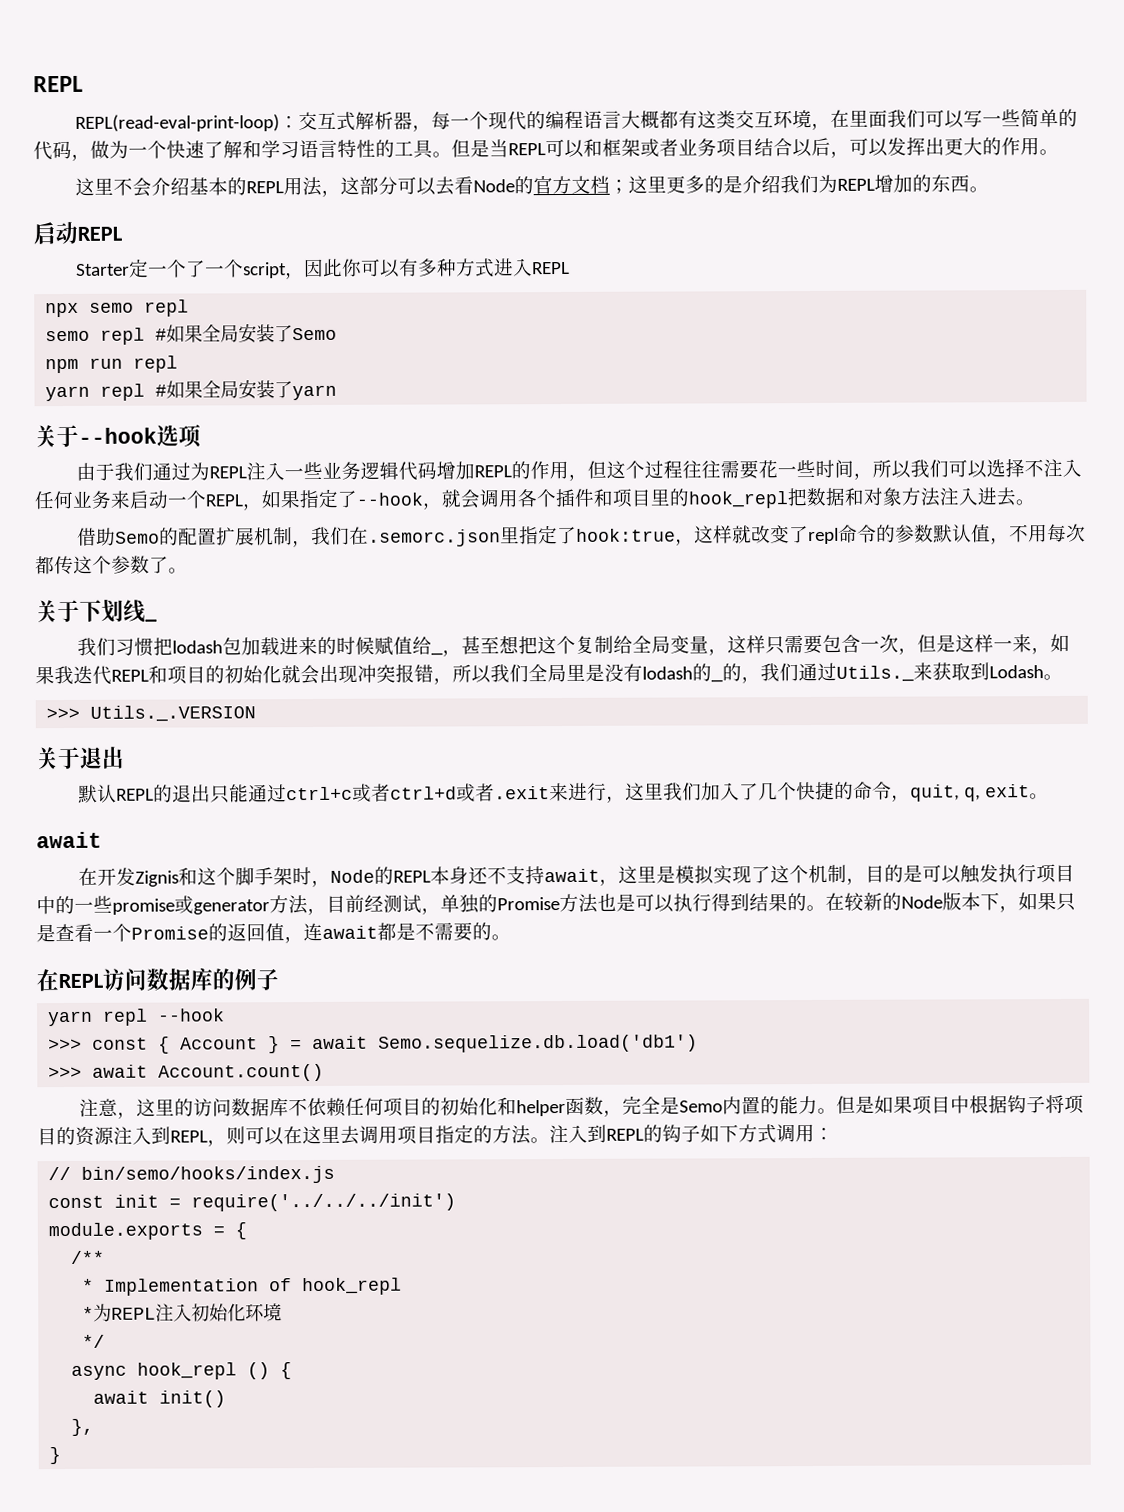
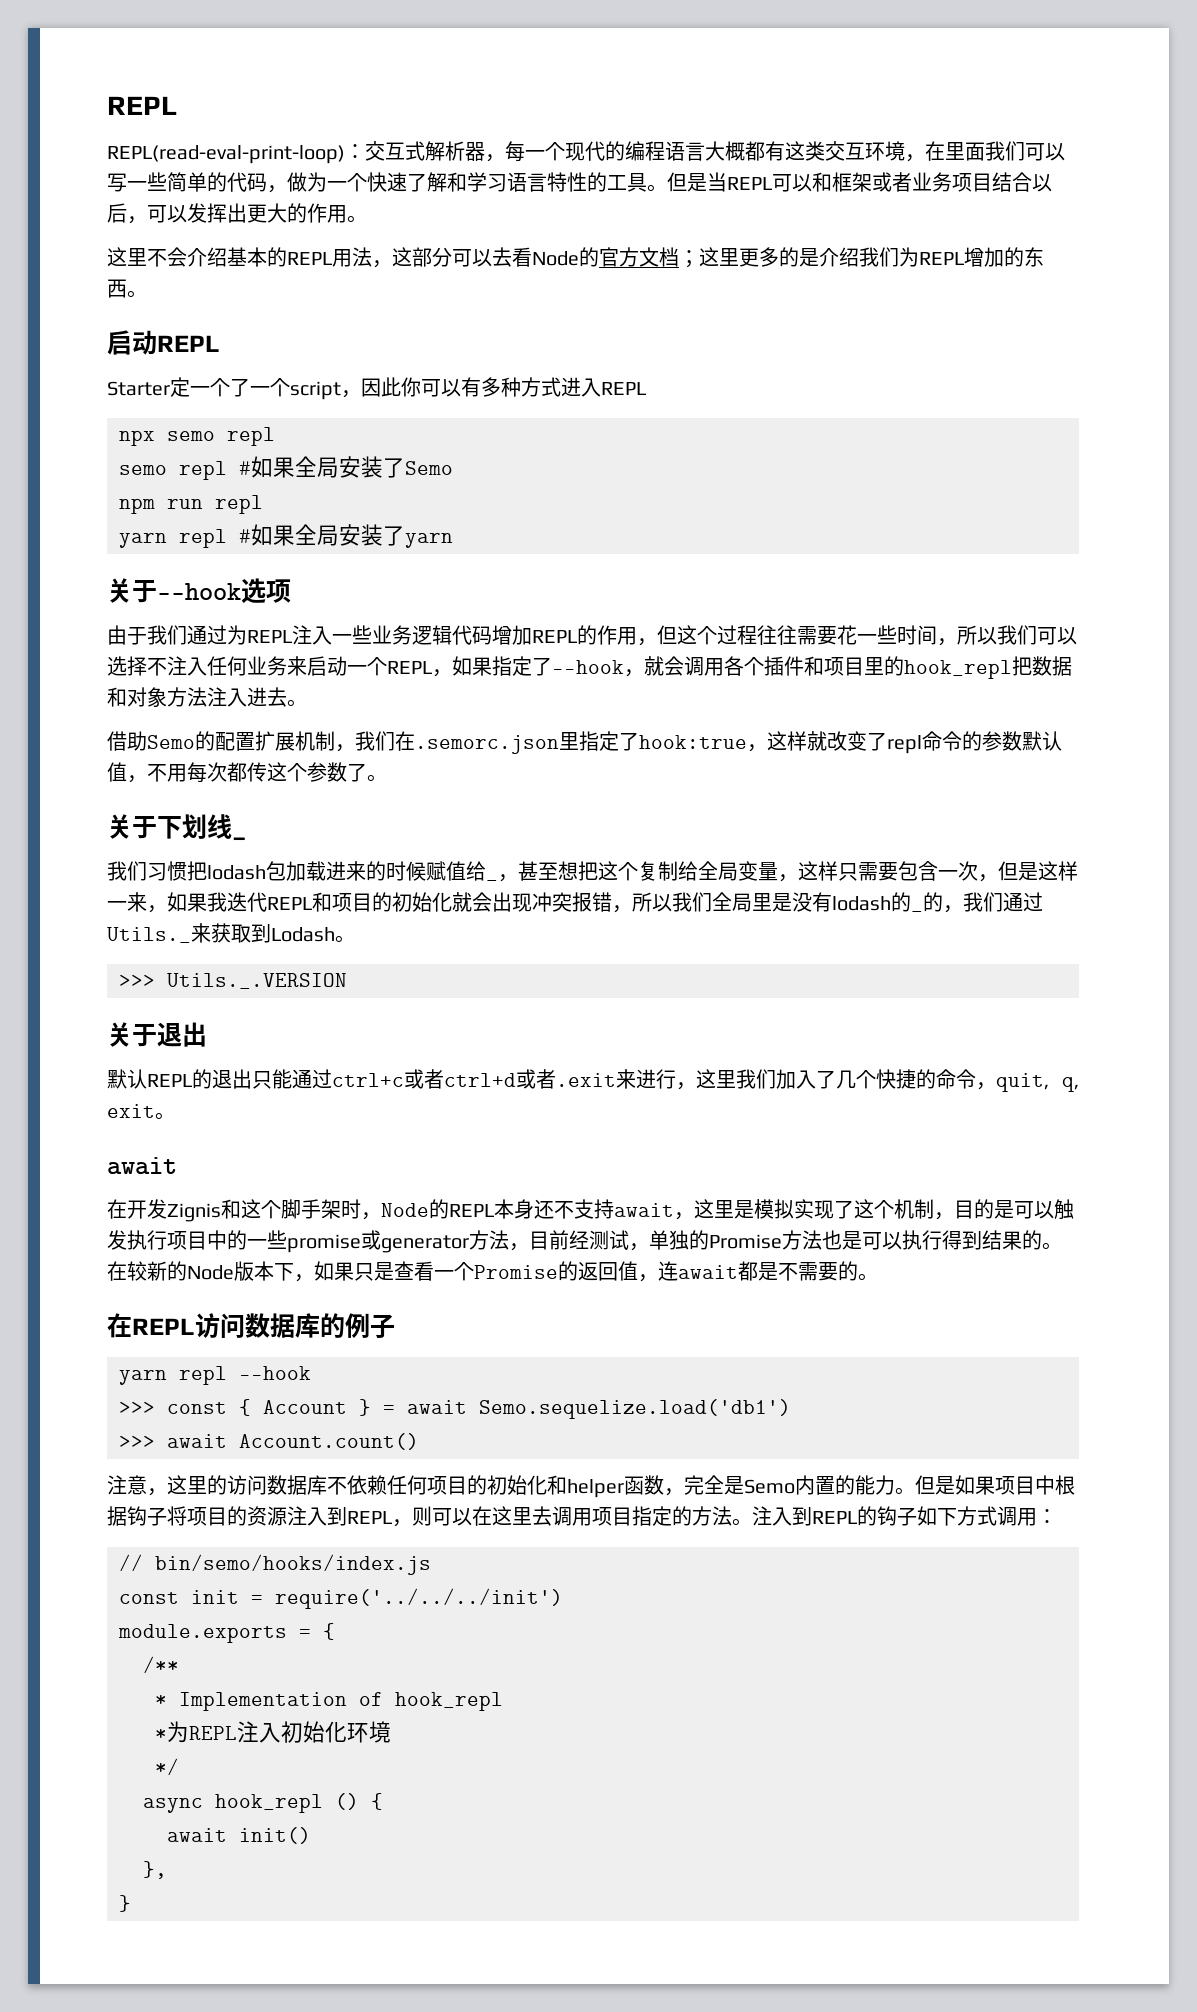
[378,1034,699,1053] Semo.sequelize.db.load('db1') -> [479,1399,791,1419] Semo.sequelize.load('db1')

